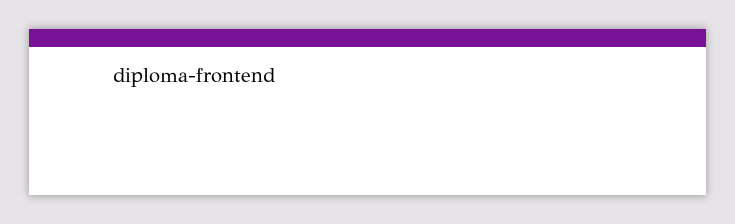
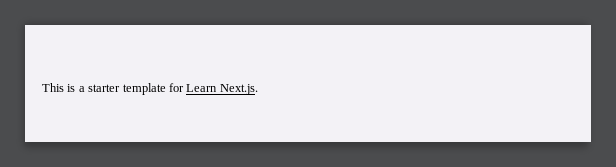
[113,68,276,87] diploma-frontend -> [42,83,258,95] This is a starter template for Learn Next.js.

